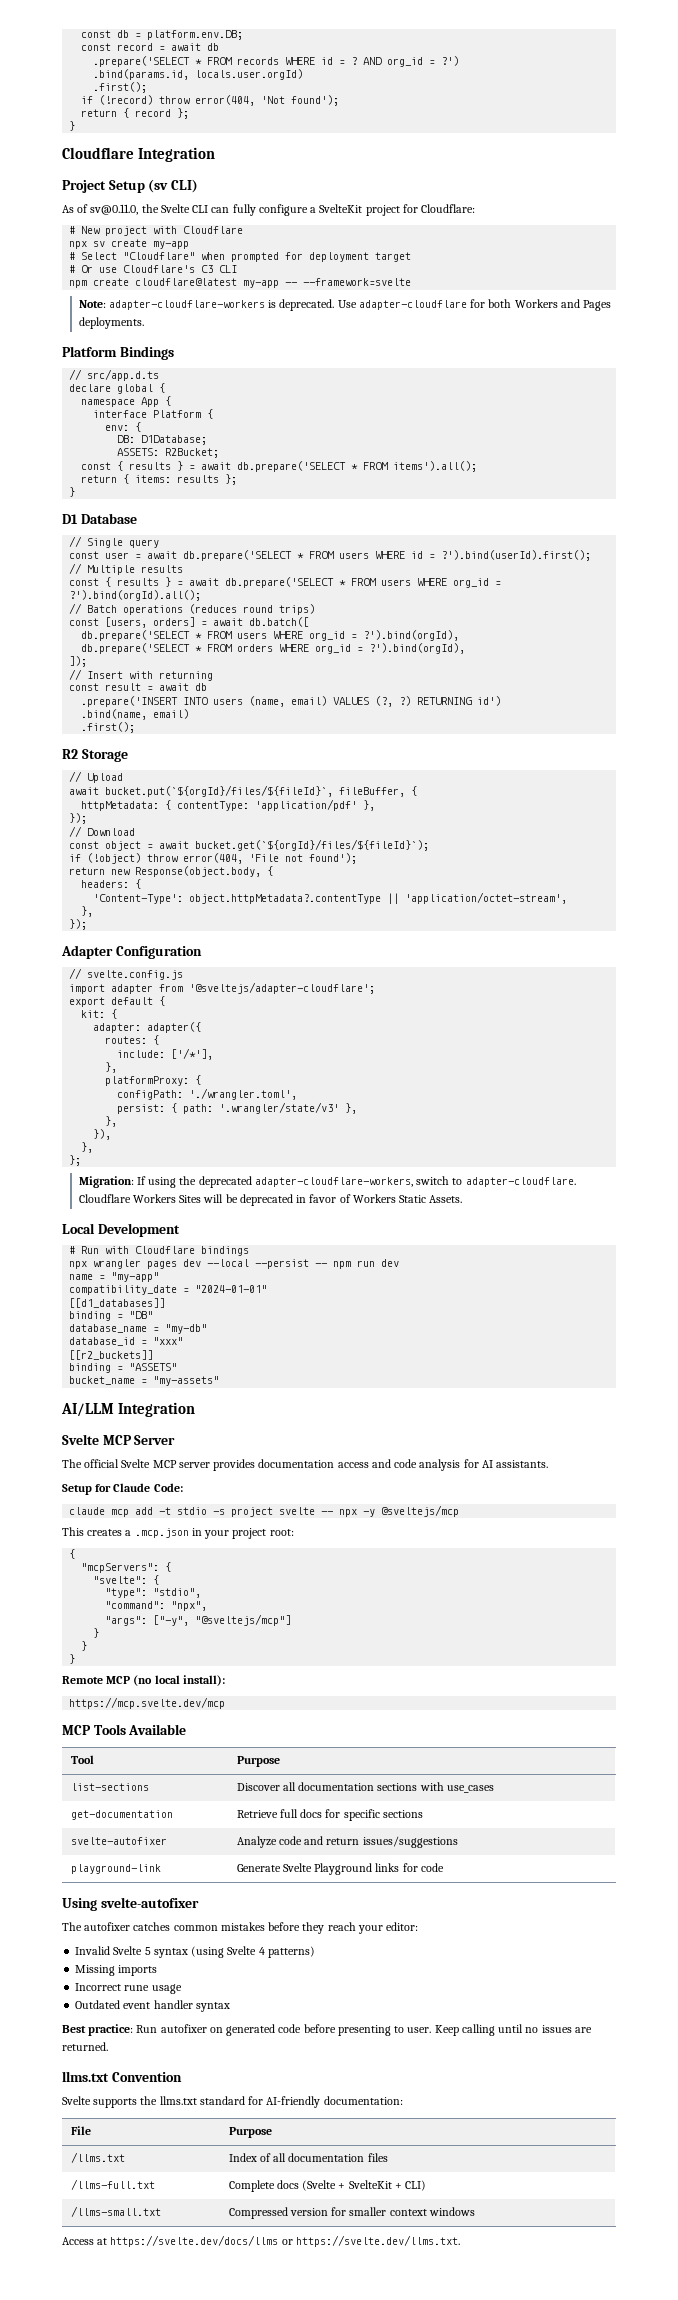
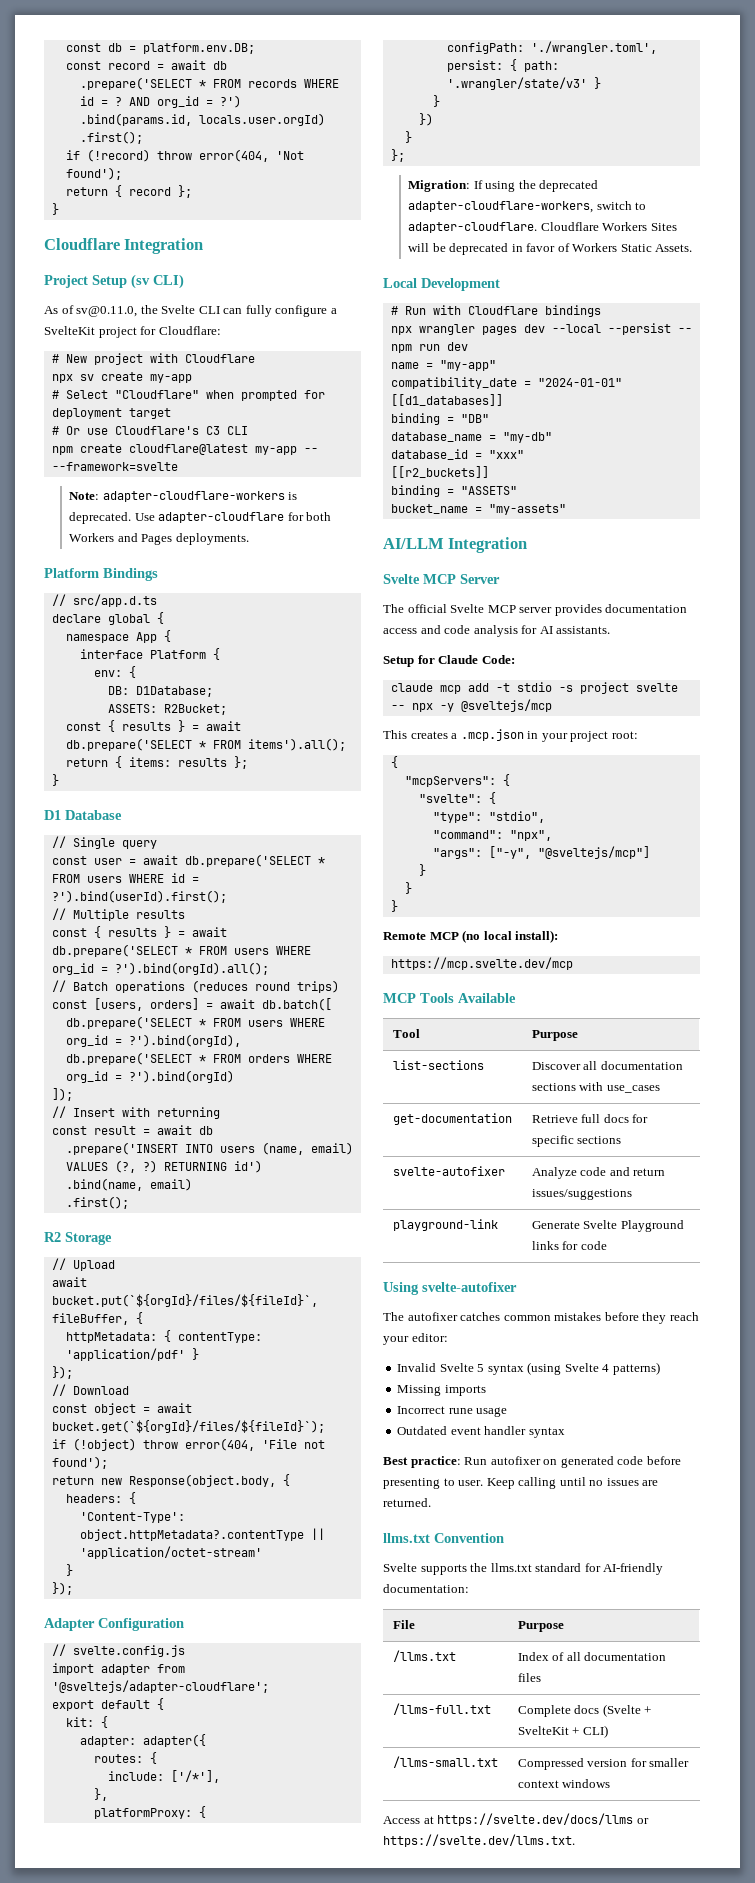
[369,643,466,654] ?').bind(orgId), -> [128,1070,234,1083] ?').bind(orgId)
[363,800,376,811] }, -> [191,1348,199,1360] }
[405,892,568,904] [81,906,94,917] 'application/octet-stream', // }, -> [79,1546,262,1559] [65,1564,73,1576] 'application/octet-stream' // }
[345,1103,358,1114] [105,1116,118,1127] [93,1129,112,1140] [81,1142,94,1153] }, // }, // }), // }, -> [593,77,601,89] [432,95,440,107] [418,113,433,126] [404,131,412,143] } // } // }) // }

